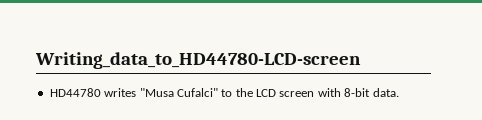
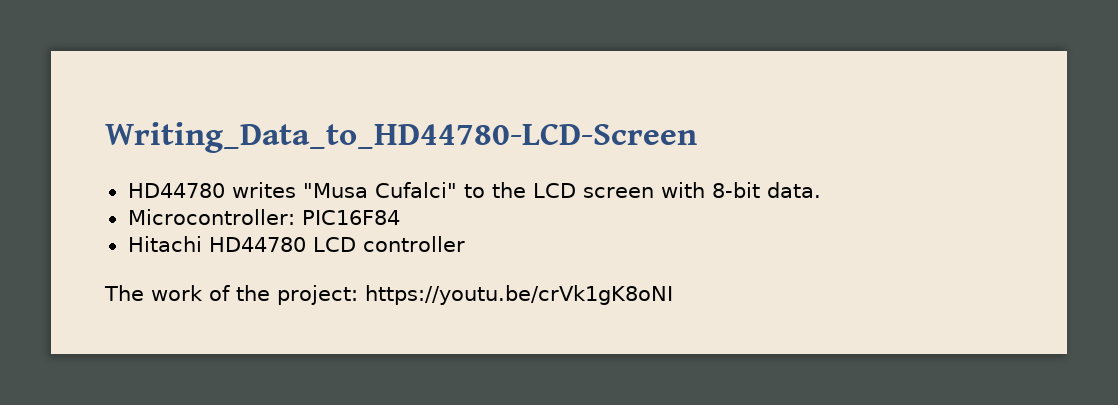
[35,52,361,69] Writing_data_to_HD44780-LCD-screen -> [105,122,697,153] Writing_Data_to_HD44780-LCD-Screen
(399, 92) none -> [127,209,400,225] [127,236,465,252] [104,285,673,305] // Microcontroller: PIC16F84 // Hitachi HD44780 LCD controller // The work of the project: https://youtu.be/crVk1gK8oNI

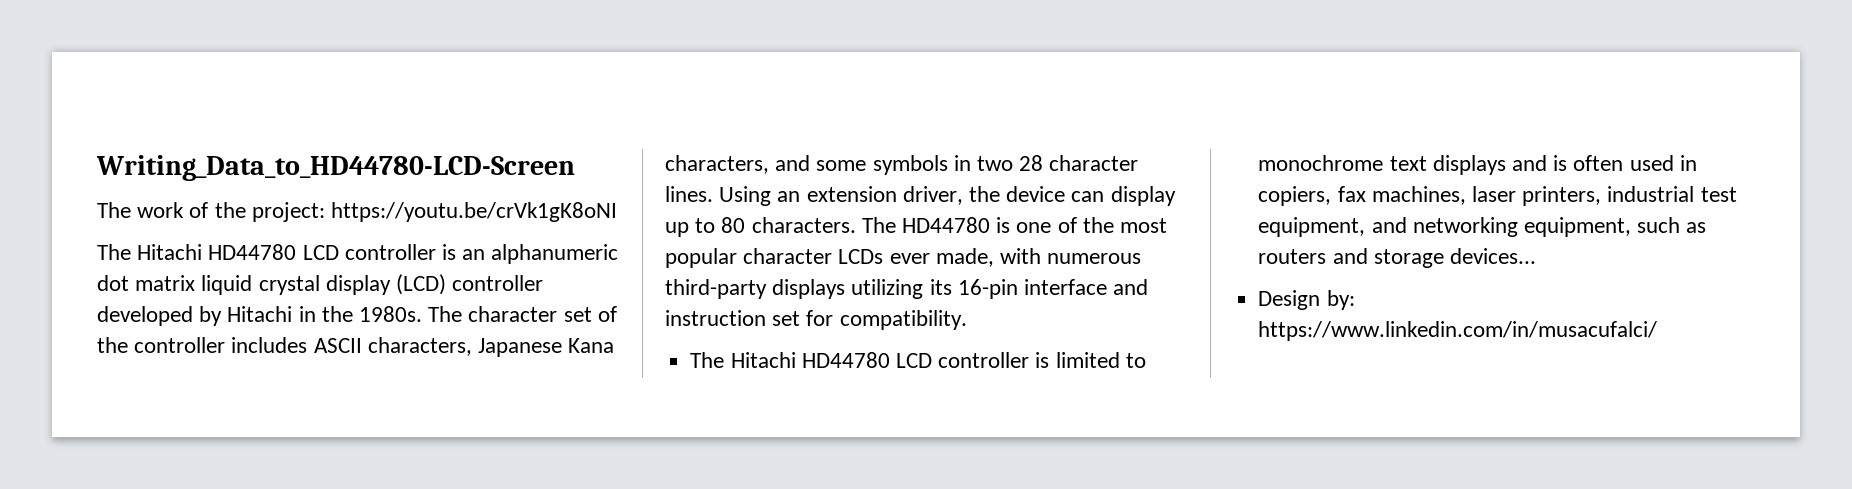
[127,182,821,198] [127,209,400,225] [127,236,465,252] // HD44780 writes "Musa Cufalci" to the LCD screen with 8-bit data. // Microcontroller: PIC16F84 // Hitachi HD44780 LCD controller -> (575, 168) none
(673, 295) none -> [97,244,619,264] [97,274,544,295] [97,306,617,326] [97,337,615,357] [665,155,1139,175] [665,186,1176,206] [665,217,1168,237] [665,248,1142,268] [665,279,1149,299] [665,310,967,330] [690,352,1146,368] [1258,155,1697,175] [1258,186,1737,206] [1258,217,1707,237] [1258,248,1536,268] [1258,290,1355,310] [1258,321,1658,341] // The Hitachi HD44780 LCD controller is an alphanumeric dot matrix liquid crystal display (LCD) controller developed by Hitachi in the 1980s. The character set of the controller includes ASCII characters, Japanese Kana characters, and some symbols in two 28 character lines. Using an extension driver, the device can display up to 80 characters. The HD44780 is one of the most popular character LCDs ever made, with numerous third-party displays utilizing its 16-pin interface and instruction set for compatibility. // The Hitachi HD44780 LCD controller is limited to monochrome text displays and is often used in copiers, fax machines, laser printers, industrial test equipment, and networking equipment, such as routers and storage devices... // Design by: https://www.linkedin.com/in/musacufalci/

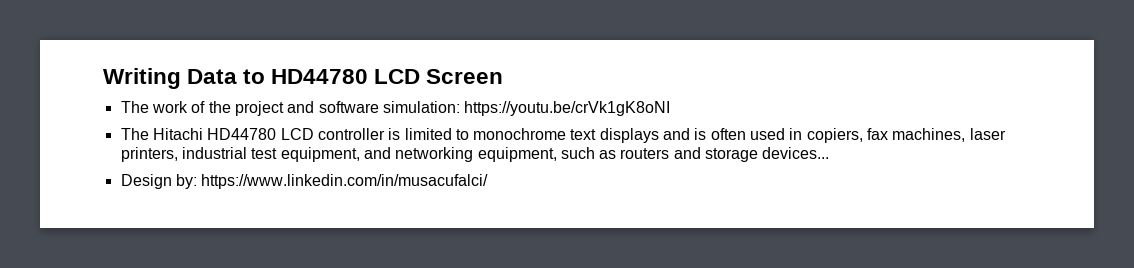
[96,155,575,181] [97,202,618,222] [97,244,619,264] [97,274,544,295] [97,306,617,326] [97,337,615,357] [665,155,1139,175] [665,186,1176,206] [665,217,1168,237] [665,248,1142,268] [665,279,1149,299] [665,310,967,330] Writing_Data_to_HD44780-LCD-Screen // The work of the project: https://youtu.be/crVk1gK8oNI // The Hitachi HD44780 LCD controller is an alphanumeric dot matrix liquid crystal display (LCD) controller developed by Hitachi in the 1980s. The character set of the controller includes ASCII characters, Japanese Kana characters, and some symbols in two 28 character lines. Using an extension driver, the device can display up to 80 characters. The HD44780 is one of the most popular character LCDs ever made, with numerous third-party displays utilizing its 16-pin interface and instruction set for compatibility. -> [103,68,504,89] [120,101,671,116] Writing Data to HD44780 LCD Screen // The work of the project and software simulation: https://youtu.be/crVk1gK8oNI

